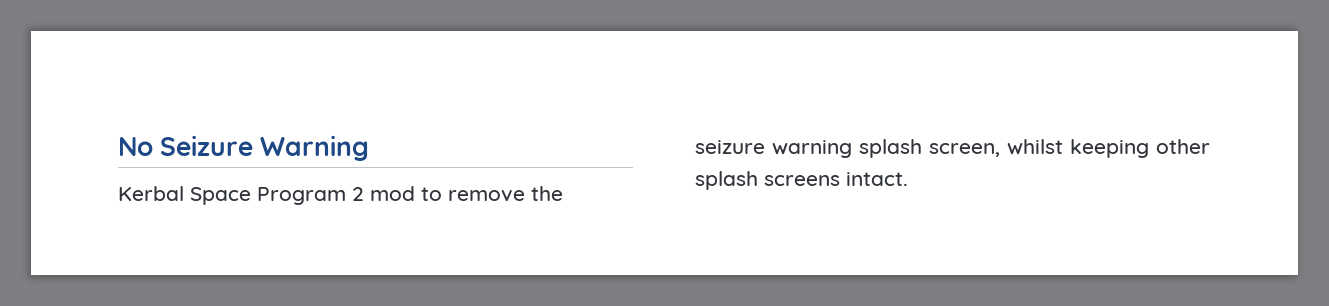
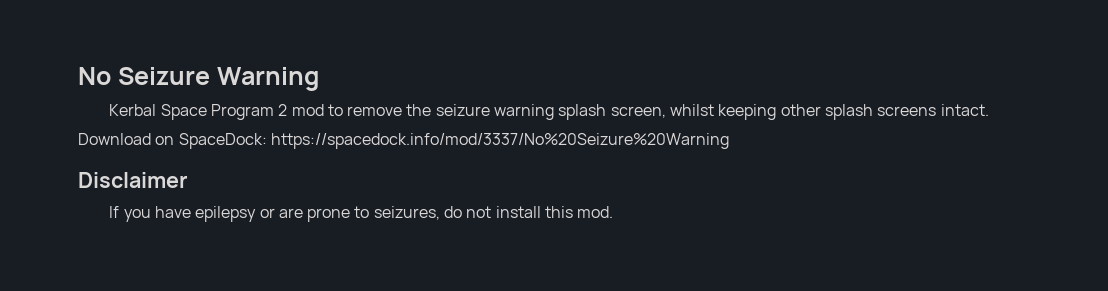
(908, 179) none -> [78,133,729,149] [78,172,188,188] [109,206,614,222] // Download on SpaceDock: https://spacedock.info/mod/3337/No%20Seizure%20Warning // Disclaimer // If you have epilepsy or are prone to seizures, do not install this mod.

